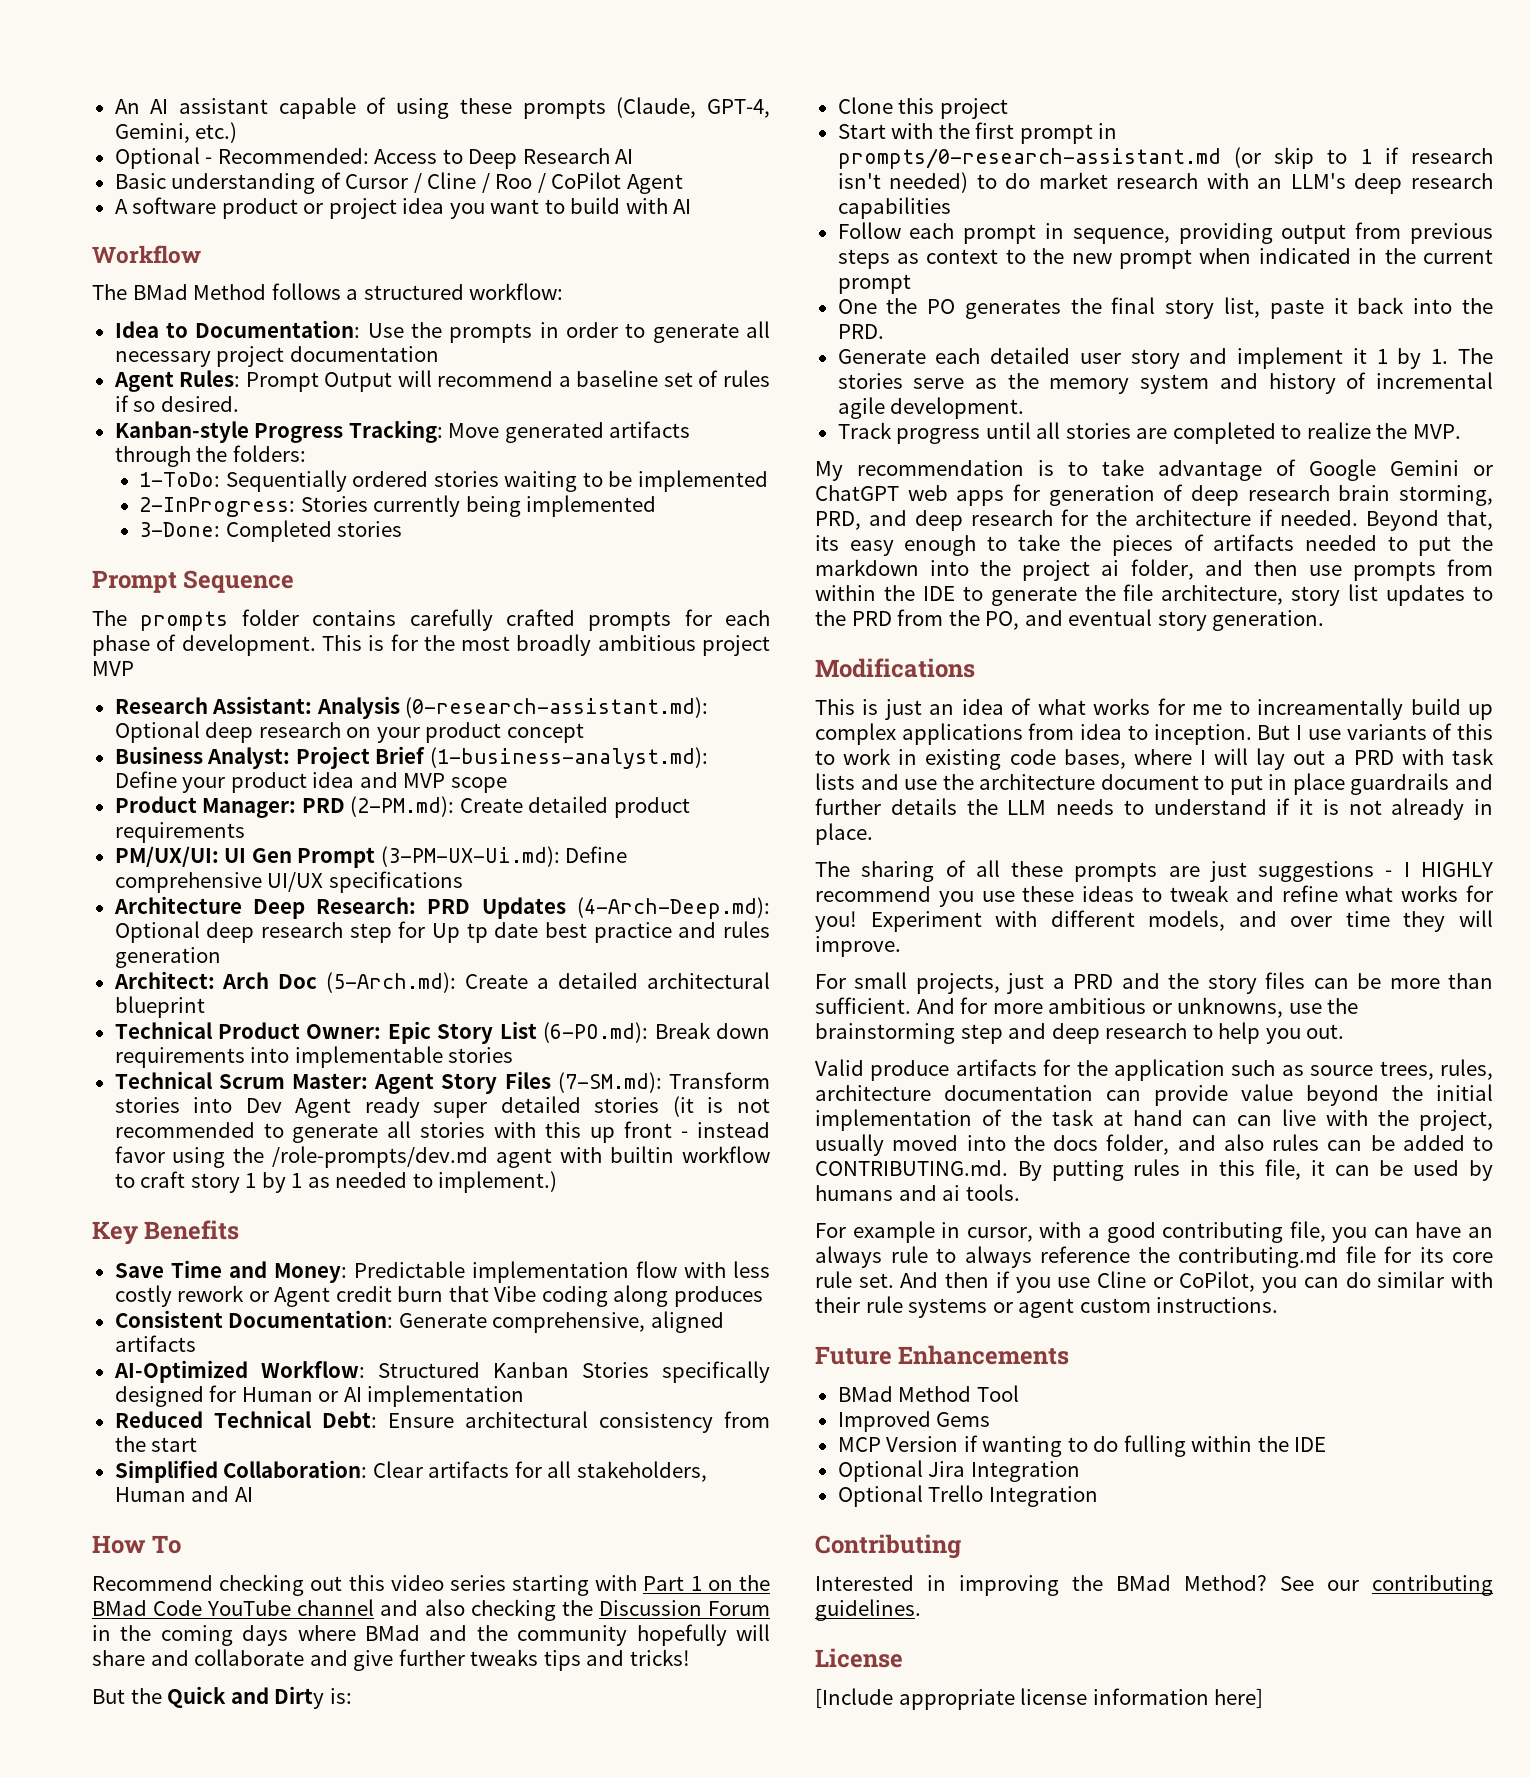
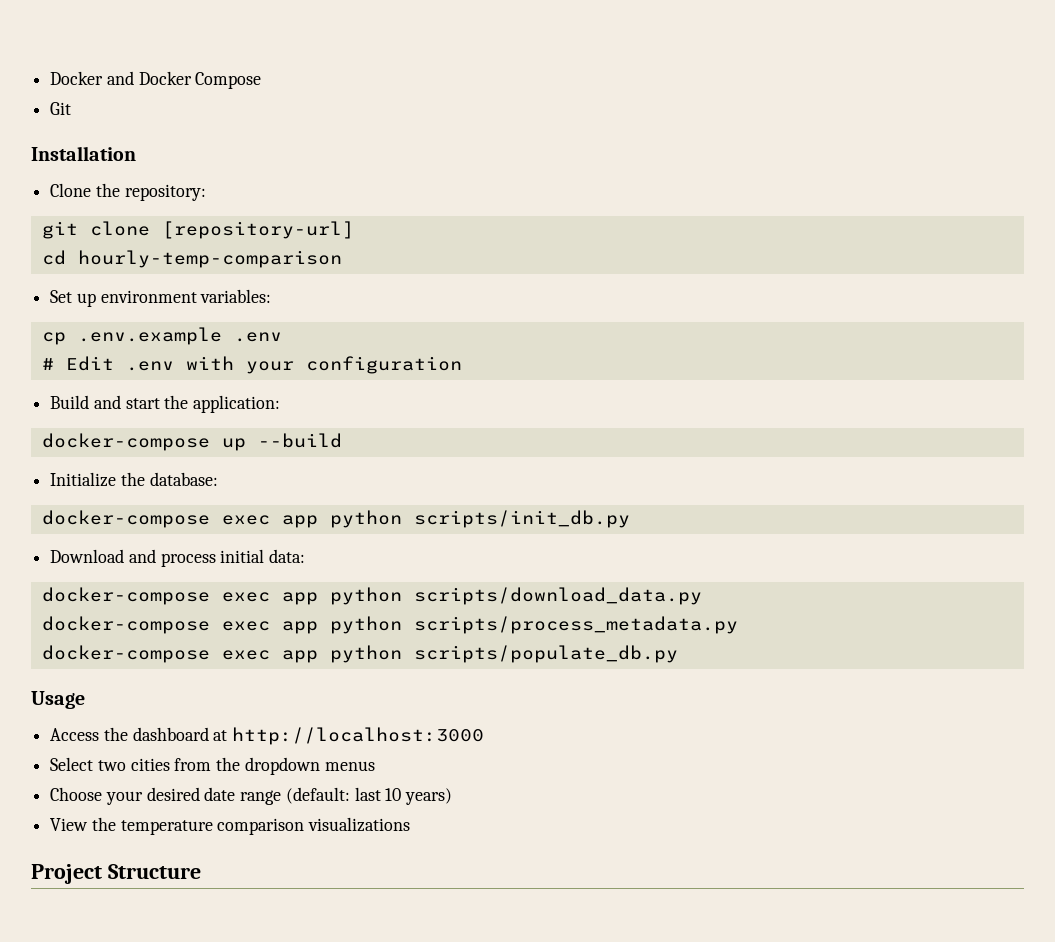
[114,97,771,119] [114,122,238,143] [114,147,634,169] [114,172,683,194] [114,197,692,219] [92,245,201,264] [92,283,564,300] [114,320,771,343] [114,346,439,367] [113,370,770,392] [114,395,239,412] [114,420,691,443] [114,445,306,467] [139,470,768,492] [139,495,657,517] [139,520,403,542] [92,570,295,593] [92,609,770,631] [92,634,770,656] [92,661,134,676] [114,696,709,719] [114,721,584,743] [114,746,708,769] [114,771,507,793] [114,796,690,818] [114,822,245,843] [114,846,628,868] [114,871,463,893] [113,896,771,919] [114,921,770,943] [114,947,221,968] [113,971,770,993] [114,996,205,1018] [114,1021,771,1044] [114,1046,514,1068] [114,1071,771,1094] [114,1096,770,1118] [114,1121,771,1143] [114,1146,770,1168] [114,1171,558,1193] [92,1220,240,1245] [114,1260,770,1283] [114,1285,763,1307] [114,1310,724,1333] [114,1335,196,1352] [113,1360,771,1383] [114,1385,525,1407] [114,1410,770,1433] [114,1436,198,1452] [114,1460,707,1483] [114,1486,253,1502] [92,1535,182,1554] [92,1574,770,1596] [92,1599,771,1621] [92,1624,771,1646] [92,1649,690,1671] [92,1686,352,1709] [837,97,1008,119] [837,122,1118,144] [837,147,1493,169] [837,172,1493,194] [837,197,951,219] [837,222,1493,244] [837,248,1493,269] [837,274,911,294] [837,297,1494,319] [837,324,884,339] [837,347,1493,369] [837,372,1494,394] [837,397,1025,419] [837,422,1461,444] [815,459,1493,481] [815,484,1493,506] [815,509,1493,531] [815,534,1493,556] [815,559,1493,581] [815,584,1493,606] [815,609,1325,631] [815,658,975,678] [815,698,1493,720] [815,723,1494,745] [815,748,1494,770] [815,773,1493,795] [815,798,1493,820] [815,823,873,845] [815,860,1493,882] [815,885,1493,907] [815,910,1493,932] [815,936,901,957] [815,972,1493,994] [815,997,1359,1018] [815,1022,1345,1044] [815,1059,1493,1081] [815,1084,1493,1106] [815,1109,1493,1131] [815,1134,1493,1156] [815,1159,1493,1181] [815,1184,1020,1201] [815,1221,1493,1243] [815,1246,1493,1268] [815,1271,1493,1293] [815,1296,1279,1318] [815,1345,1070,1365] [837,1385,1019,1402] [837,1411,991,1432] [837,1435,1327,1457] [837,1460,1080,1482] [837,1485,1098,1507] [815,1534,961,1559] [815,1575,1493,1596] [815,1599,921,1621] [815,1648,903,1668] [815,1688,1264,1710] An AI assistant capable of using these prompts (Claude, GPT-4, Gemini, etc.) // Optional - Recommended: Access to Deep Research AI // Basic understanding of Cursor / Cline / Roo / CoPilot Agent // A software product or project idea you want to build with AI // Workflow // The BMad Method follows a structured workflow: // Idea to Documentation: Use the prompts in order to generate all necessary project documentation // Agent Rules: Prompt Output will recommend a baseline set of rules if so desired. // Kanban-style Progress Tracking: Move generated artifacts through the folders: // 1-ToDo: Sequentially ordered stories waiting to be implemented // 2-InProgress: Stories currently being implemented // 3-Done: Completed stories // Prompt Sequence // The prompts folder contains carefully crafted prompts for each phase of development. This is for the most broadly ambitious project MVP // Research Assistant: Analysis (0-research-assistant.md): Optional deep research on your product concept // Business Analyst: Project Brief (1-business-analyst.md): Define your product idea and MVP scope // Product Manager: PRD (2-PM.md): Create detailed product requirements // PM/UX/UI: UI Gen Prompt (3-PM-UX-Ui.md): Define comprehensive UI/UX specifications // Architecture Deep Research: PRD Updates (4-Arch-Deep.md): Optional deep research step for Up tp date best practice and rules generation // Architect: Arch Doc (5-Arch.md): Create a detailed architectural blueprint // Technical Product Owner: Epic Story List (6-PO.md): Break down requirements into implementable stories // Technical Scrum Master: Agent Story Files (7-SM.md): Transform stories into Dev Agent ready super detailed stories (it is not recommended to generate all stories with this up front - instead favor using the /role-prompts/dev.md agent with builtin workflow to craft story 1 by 1 as needed to implement.) // Key Benefits // Save Time and Money: Predictable implementation flow with less costly rework or Agent credit burn that Vibe coding along produces // Consistent Documentation: Generate comprehensive, aligned artifacts // AI-Optimized Workflow: Structured Kanban Stories specifically designed for Human or AI implementation // Reduced Technical Debt: Ensure architectural consistency from the start // Simplified Collaboration: Clear artifacts for all stakeholders, Human and AI // How To // Recommend checking out this video series starting with Part 1 on the BMad Code YouTube channel and also checking the Discussion Forum in the coming days where BMad and the community hopefully will share and collaborate and give further tweaks tips and tricks! // But the Quick and Dirty is: // Clone this project // Start with the first prompt in prompts/0-research-assistant.md (or skip to 1 if research isn't needed) to do market research with an LLM's deep research capabilities // Follow each prompt in sequence, providing output from previous steps as context to the new prompt when indicated in the current prompt // One the PO generates the final story list, paste it back into the PRD. // Generate each detailed user story and implement it 1 by 1. The stories serve as the memory system and history of incremental agile development. // Track progress until all stories are completed to realize the MVP. // My recommendation is to take advantage of Google Gemini or ChatGPT web apps for generation of deep research brain storming, PRD, and deep research for the architecture if needed. Beyond that, its easy enough to take the pieces of artifacts needed to put the markdown into the project ai folder, and then use prompts from within the IDE to generate the file architecture, story list updates to the PRD from the PO, and eventual story generation. // Modifications // This is just an idea of what works for me to increamentally build up complex applications from idea to inception. But I use variants of this to work in existing code bases, where I will lay out a PRD with task lists and use the architecture document to put in place guardrails and further details the LLM needs to understand if it is not already in place. // The sharing of all these prompts are just suggestions - I HIGHLY recommend you use these ideas to tweak and refine what works for you! Experiment with different models, and over time they will improve. // For small projects, just a PRD and the story files can be more than sufficient. And for more ambitious or unknowns, use the brainstorming step and deep research to help you out. // Valid produce artifacts for the application such as source trees, rules, architecture documentation can provide value beyond the initial implementation of the task at hand can can live with the project, usually moved into the docs folder, and also rules can be added to CONTRIBUTING.md. By putting rules in this file, it can be used by humans and ai tools. // For example in cursor, with a good contributing file, you can have an always rule to always reference the contributing.md file for its core rule set. And then if you use Cline or CoPilot, you can do similar with their rule systems or agent custom instructions. // Future Enhancements // BMad Method Tool // Improved Gems // MCP Version if wanting to do fulling within the IDE // Optional Jira Integration // Optional Trello Integration // Contributing // Interested in improving the BMad Method? See our contributing guidelines. // License // [Include appropriate license information here] -> [50,71,262,89] [50,102,72,115] [31,146,136,161] [50,183,206,201] [41,221,354,239] [41,250,342,268] [50,289,272,307] [41,327,282,345] [41,356,462,374] [50,395,281,413] [41,433,342,451] [50,472,218,487] [41,510,630,528] [50,549,306,567] [41,587,702,605] [41,616,738,634] [41,645,678,663] [31,691,85,709] [50,727,485,745] [50,757,375,775] [50,787,453,805] [50,817,411,835] [31,864,201,884] Docker and Docker Compose // Git // Installation // Clone the repository: // git clone [repository-url] // cd hourly-temp-comparison // Set up environment variables: // cp .env.example .env // # Edit .env with your configuration // Build and start the application: // docker-compose up --build // Initialize the database: // docker-compose exec app python scripts/init_db.py // Download and process initial data: // docker-compose exec app python scripts/download_data.py // docker-compose exec app python scripts/process_metadata.py // docker-compose exec app python scripts/populate_db.py // Usage // Access the dashboard at http://localhost:3000 // Select two cities from the dropdown menus // Choose your desired date range (default: last 10 years) // View the temperature comparison visualizations // Project Structure

